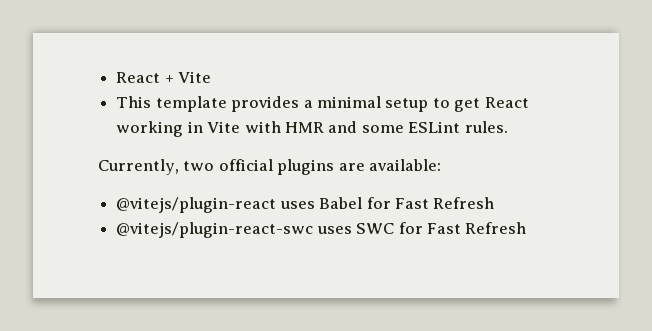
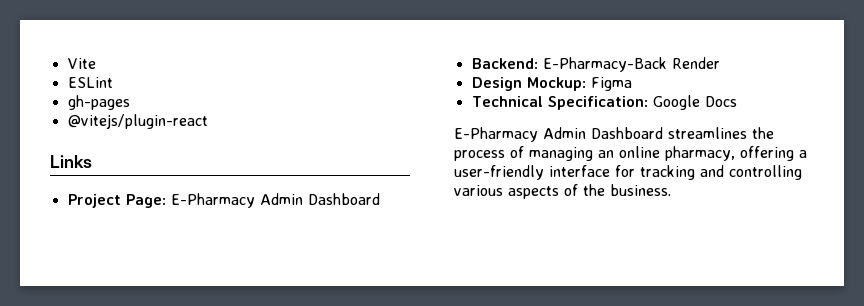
[116,72,174,83] React + -> (67, 63) none
[116,96,529,112] [116,121,508,137] [98,159,442,175] [116,197,495,213] [116,222,527,238] This template provides a minimal setup to get React working in Vite with HMR and some ESLint rules. // Currently, two official plugins are available: // @vitejs/plugin-react uses Babel for Fast Refresh // @vitejs/plugin-react-swc uses SWC for Fast Refresh -> [67,77,113,88] [67,95,130,110] [67,114,208,129] [50,155,92,168] [67,193,380,208] [471,57,720,72] [471,77,632,91] [471,95,737,110] [454,127,774,142] [454,146,807,161] [454,165,802,180] [454,184,671,199] ESLint // gh-pages // @vitejs/plugin-react // Links // Project Page: E-Pharmacy Admin Dashboard // Backend: E-Pharmacy-Back Render // Design Mockup: Figma // Technical Specification: Google Docs // E-Pharmacy Admin Dashboard streamlines the process of managing an online pharmacy, offering a user-friendly interface for tracking and controlling various aspects of the business.

